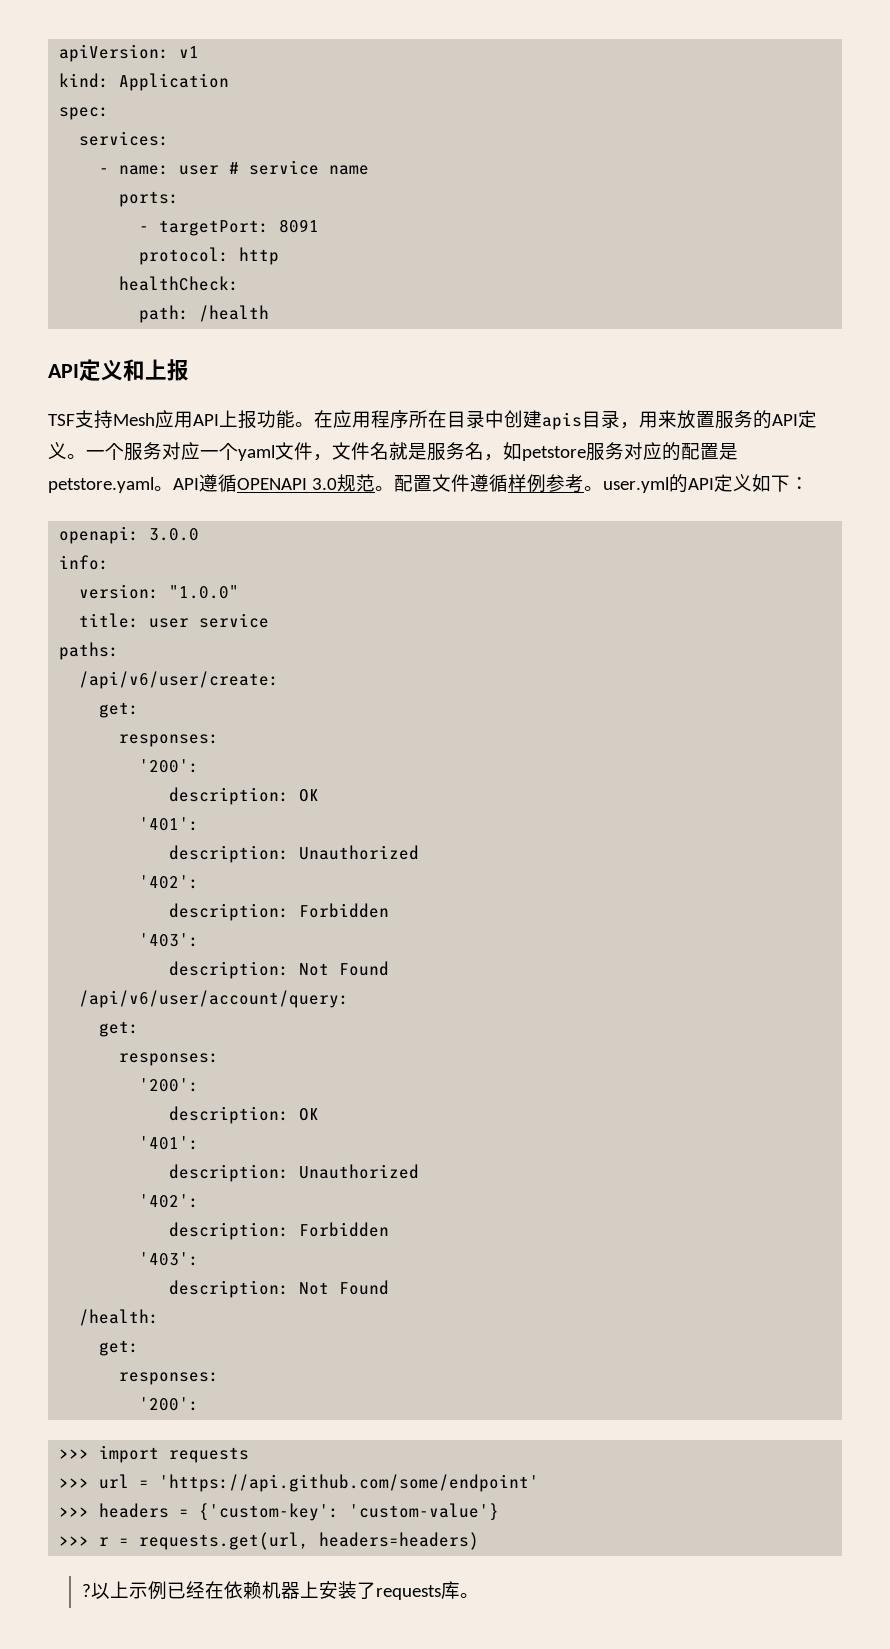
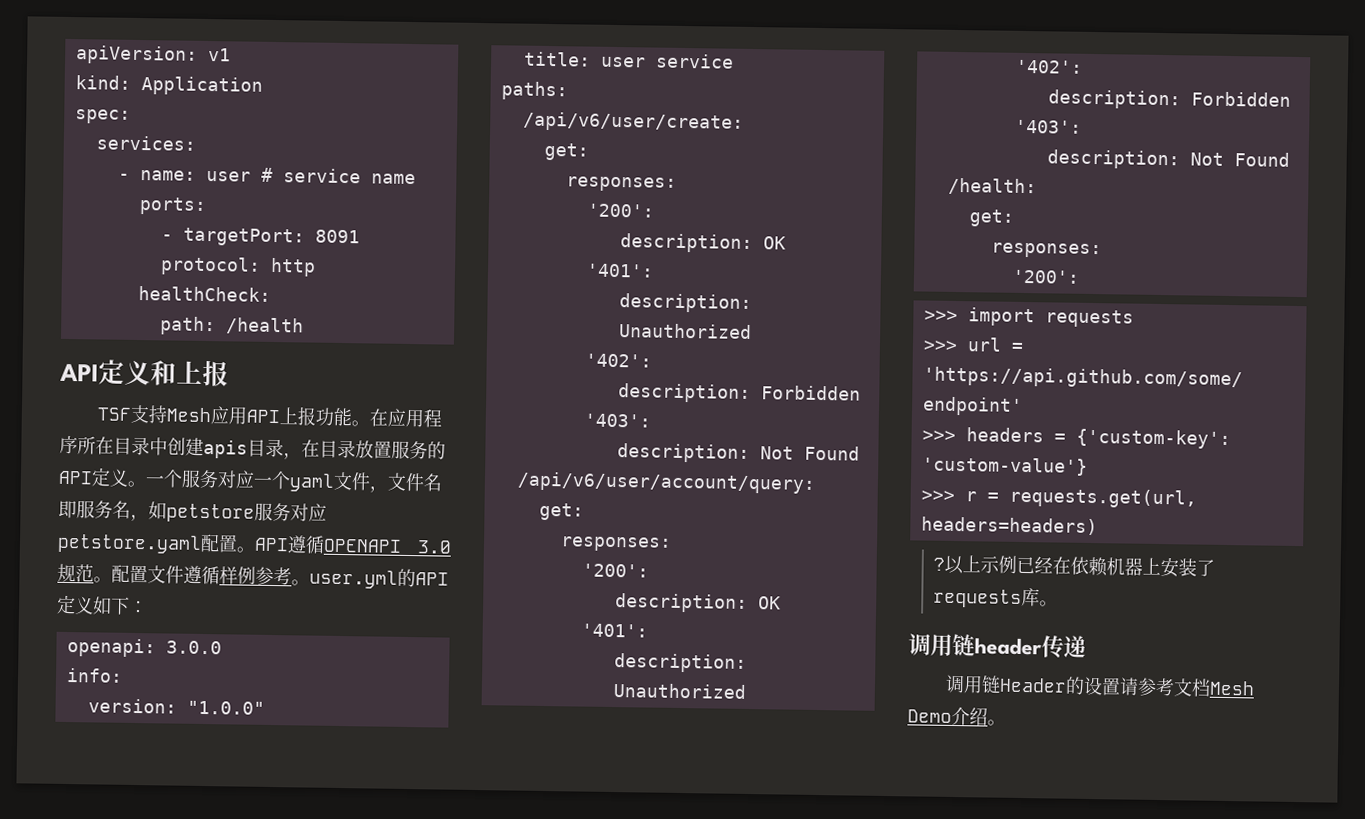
[639,410,677,428] 用来 -> [301,439,356,459] 在目录
[389,442,427,460] 就是 -> [58,500,77,519] 即
[662,442,738,461] [48,477,154,493] 的配置是petstore.yaml -> [57,533,238,554] petstore.yaml配置
(479, 1595) none -> [908,633,1086,659] [944,674,1255,697] [907,706,1006,726] // 调用链header传递 // 调用链Header的设置请参考文档Mesh Demo介绍。

